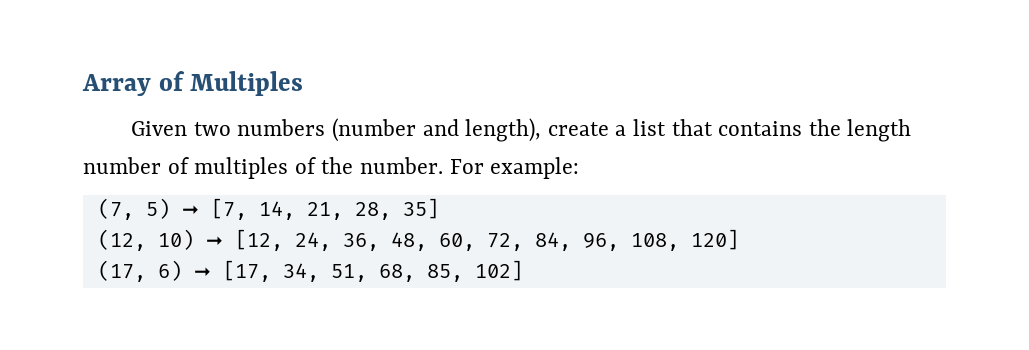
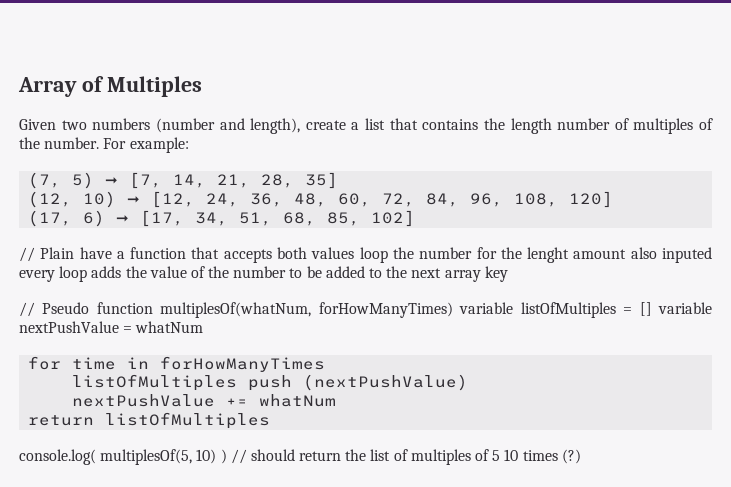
(523, 270) none -> [19,247,712,263] [19,266,508,282] [19,302,713,318] [19,321,204,333] [28,356,326,372] [72,374,469,391] [72,394,337,407] [28,412,271,429] [19,449,581,465] // // Plain have a function that accepts both values loop the number for the lenght amount also inputed every loop adds the value of the number to be added to the next array key // // Pseudo function multiplesOf(whatNum, forHowManyTimes) variable listOfMultiples = [] variable nextPushValue = whatNum // for time in forHowManyTimes // listOfMultiples push (nextPushValue) // nextPushValue += whatNum // return listOfMultiples // console.log( multiplesOf(5, 10) ) // should return the list of multiples of 5 10 times (?)

